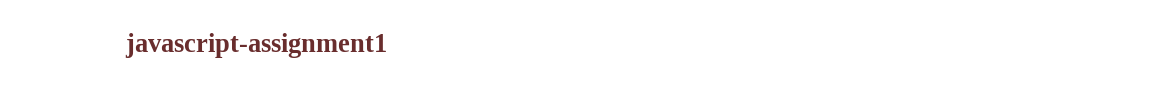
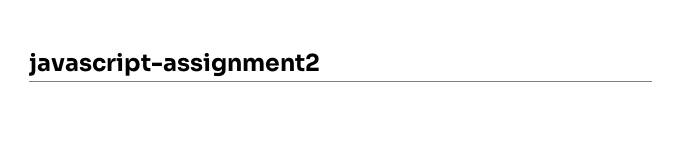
[125,33,387,58] javascript-assignment1 -> [29,52,320,77] javascript-assignment2

